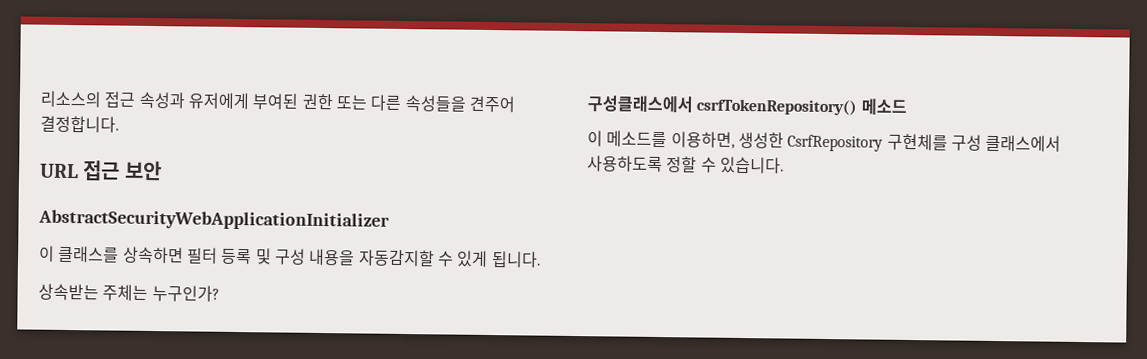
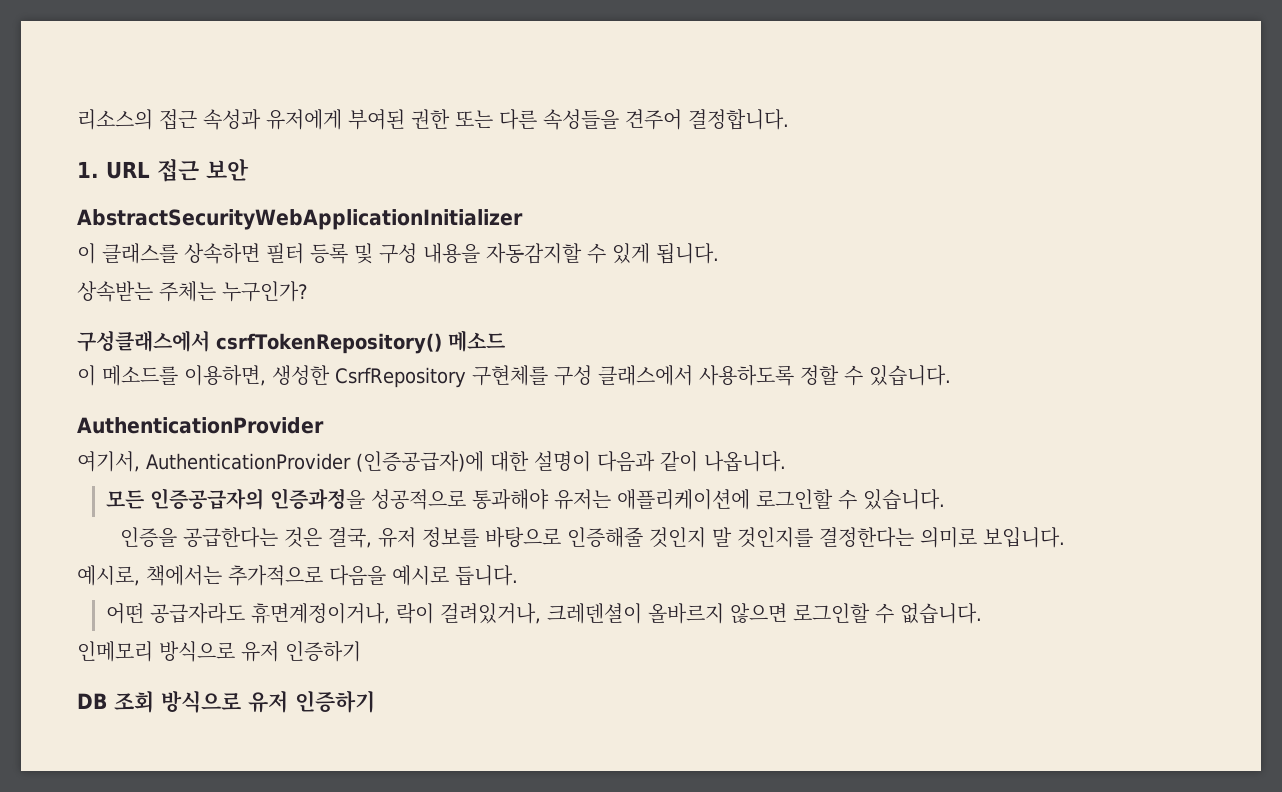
(119, 124) none -> [77,161,99,178] 1.
(784, 165) none -> [77,417,324,434] [77,451,786,472] [105,488,945,510] [120,527,1066,548] [77,565,518,586] [105,603,982,624] [77,641,361,662] [77,690,375,713] // AuthenticationProvider // 여기서, AuthenticationProvider (인증공급자)에 대한 설명이 다음과 같이 나옵니다. // 모든 인증공급자의 인증과정을 성공적으로 통과해야 유저는 애플리케이션에 로그인할 수 있습니다. // 인증을 공급한다는 것은 결국, 유저 정보를 바탕으로 인증해줄 것인지 말 것인지를 결정한다는 의미로 보입니다. // 예시로, 책에서는 추가적으로 다음을 예시로 듭니다. // 어떤 공급자라도 휴면계정이거나, 락이 걸려있거나, 크레덴셜이 올바르지 않으면 로그인할 수 없습니다. // 인메모리 방식으로 유저 인증하기 // DB 조회 방식으로 유저 인증하기

